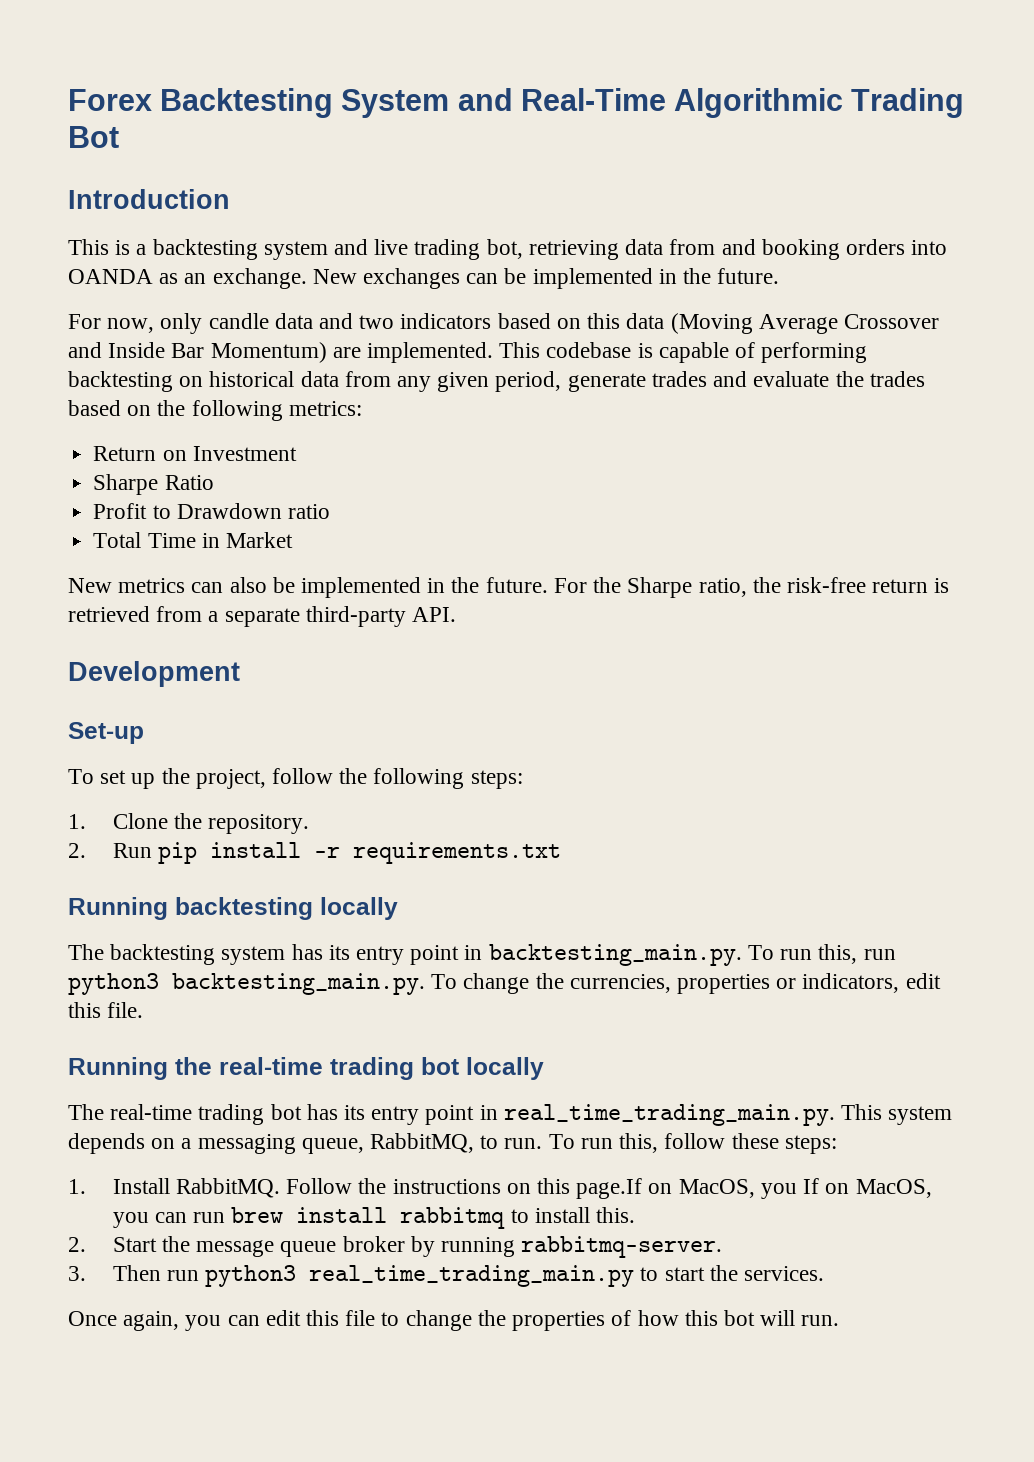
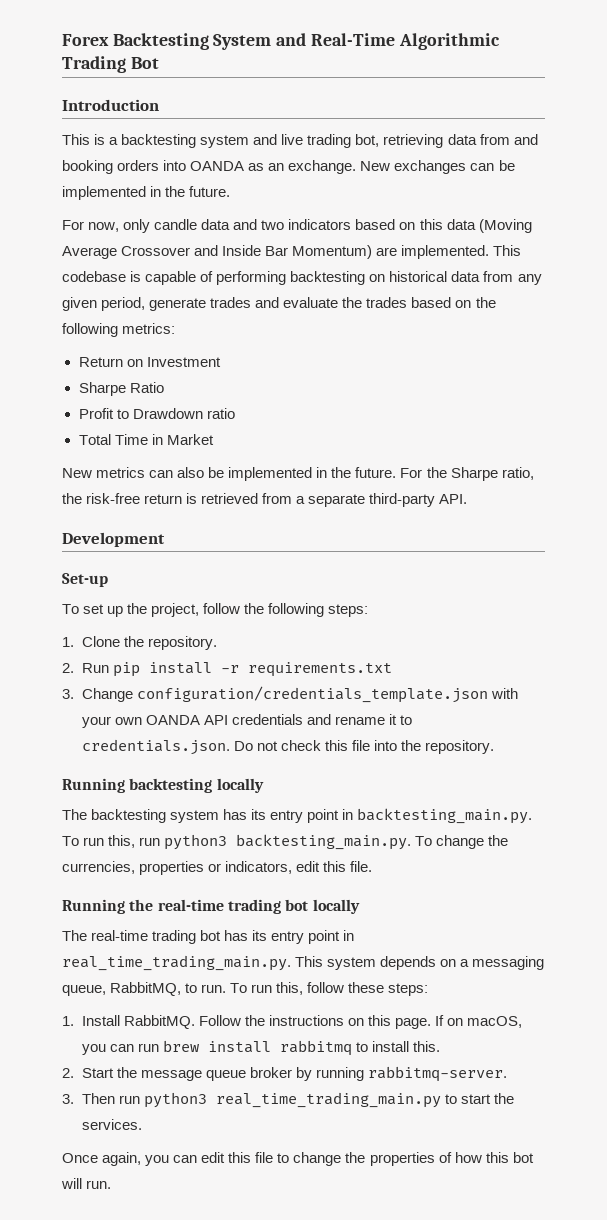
(562, 853) none -> [62,686,518,703] [81,714,412,728] [81,739,494,755] // 3. Change configuration/credentials_template.json with your own OANDA API credentials and rename it to credentials.json. Do not check this file into the repository.
[576,1178,797,1199] page.If on MacOS, you -> [394,1018,431,1029] page.
[855,1179,932,1198] MacOS, -> [467,1016,523,1028] macOS,

